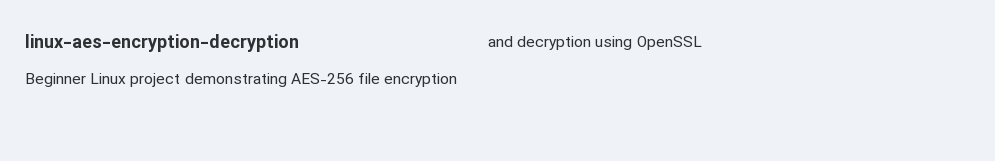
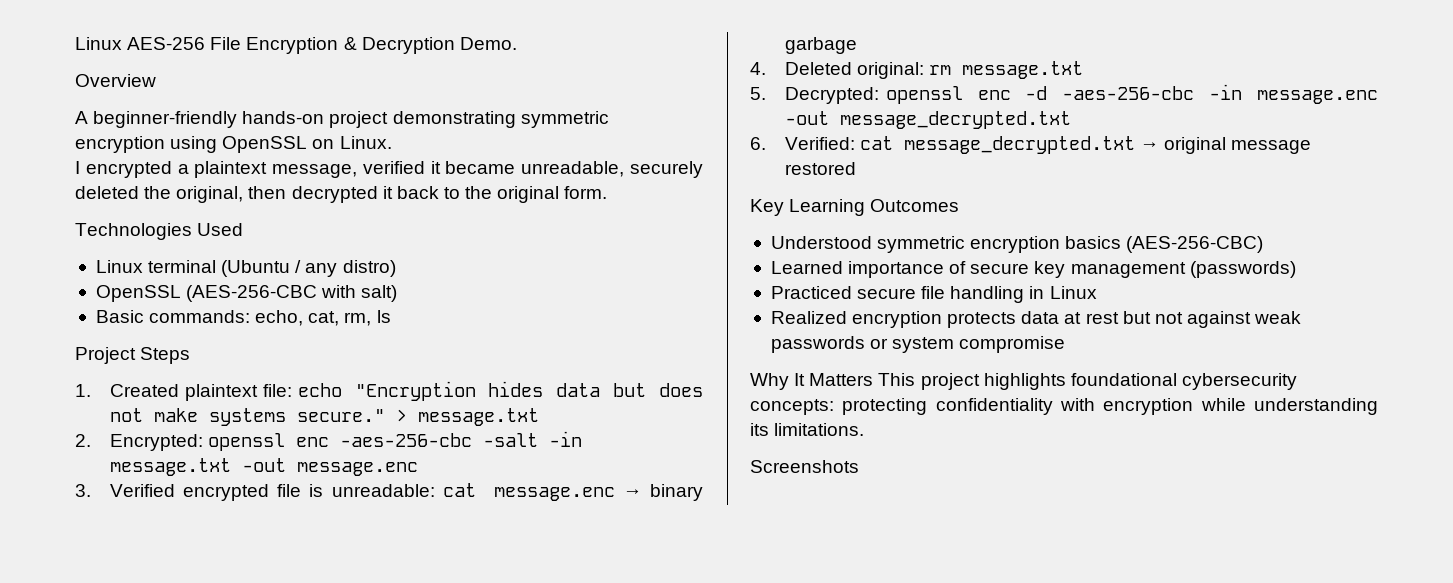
[25,34,299,52] [25,73,458,87] [488,36,702,50] linux-aes-encryption-decryption // Beginner Linux project demonstrating AES-256 file encryption and decryption using OpenSSL -> [75,37,517,54] [75,74,156,87] [75,111,609,128] [75,136,392,153] [75,161,703,178] [75,186,608,203] [75,223,244,240] [95,260,396,277] [95,285,398,302] [95,310,391,326] [75,347,191,364] [75,381,704,401] [109,408,539,426] [75,431,582,451] [109,458,418,476] [75,483,703,501] [784,37,857,54] [750,61,1084,79] [750,84,1378,104] [784,111,1071,129] [750,136,1312,154] [784,162,856,175] [750,199,960,216] [770,236,1264,253] [770,261,1296,278] [770,286,1097,303] [770,311,1302,328] [770,336,1066,353] [750,373,1297,390] [750,398,1378,415] [750,423,865,436] [750,460,859,473] Linux AES-256 File Encryption & Decryption Demo. // Overview // A beginner-friendly hands-on project demonstrating symmetric encryption using OpenSSL on Linux. // I encrypted a plaintext message, verified it became unreadable, securely deleted the original, then decrypted it back to the original form. // Technologies Used // Linux terminal (Ubuntu / any distro) // OpenSSL (AES-256-CBC with salt) // Basic commands: echo, cat, rm, ls // Project Steps // 1. Created plaintext file: echo "Encryption hides data but does not make systems secure." > message.txt // 2. Encrypted: openssl enc -aes-256-cbc -salt -in message.txt -out message.enc // 3. Verified encrypted file is unreadable: cat message.enc → binary garbage // 4. Deleted original: rm message.txt // 5. Decrypted: openssl enc -d -aes-256-cbc -in message.enc -out message_decrypted.txt // 6. Verified: cat message_decrypted.txt → original message restored // Key Learning Outcomes // Understood symmetric encryption basics (AES-256-CBC) // Learned importance of secure key management (passwords) // Practiced secure file handling in Linux // Realized encryption protects data at rest but not against weak passwords or system compromise // Why It Matters This project highlights foundational cybersecurity concepts: protecting confidentiality with encryption while understanding its limitations. // Screenshots

